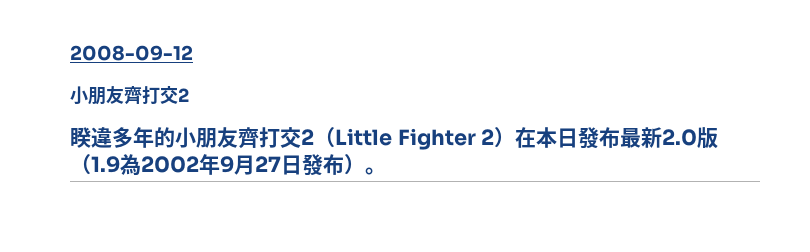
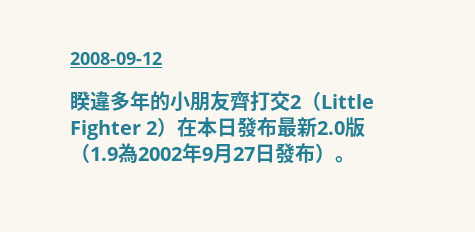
[70,86,189,105] // 小朋友齊打交2 -> (162, 58) none

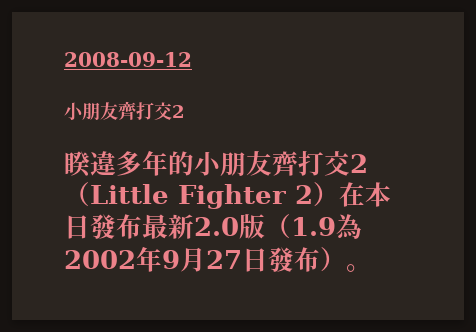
(162, 58) none -> [64,101,185,120] // 小朋友齊打交2

